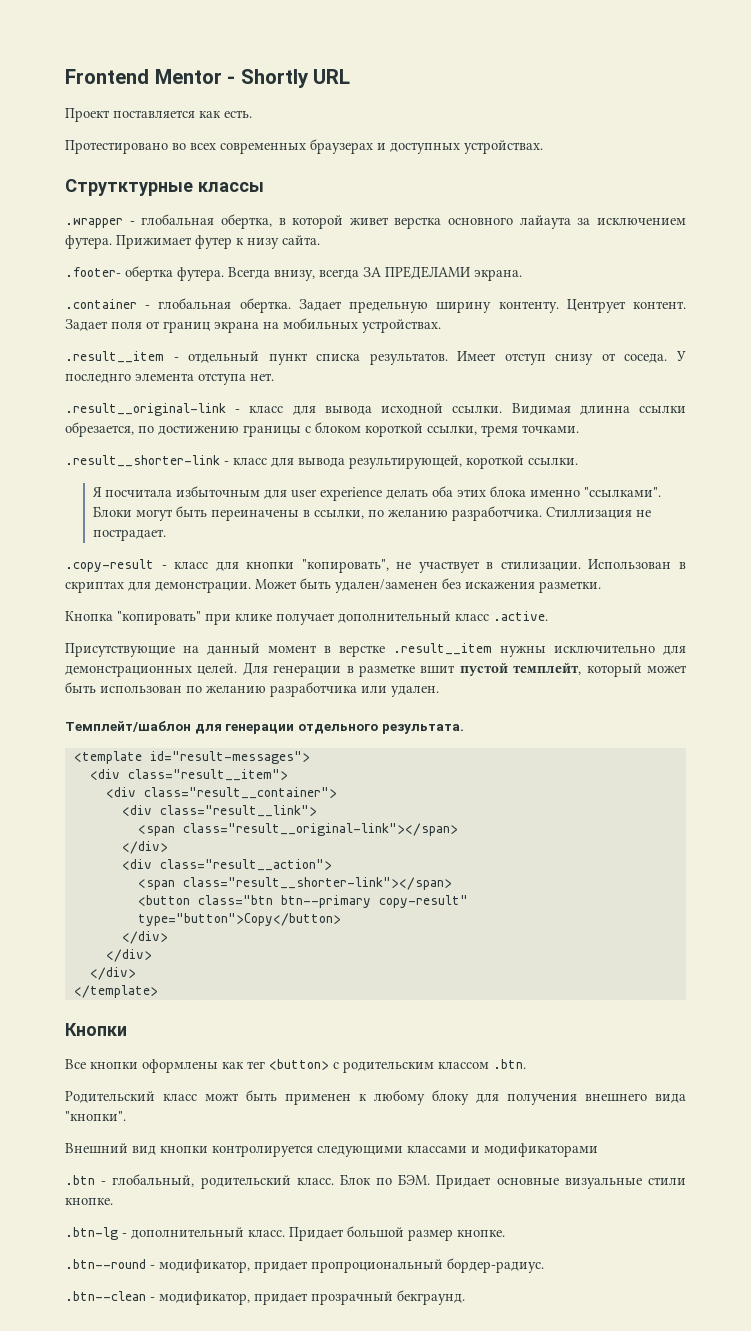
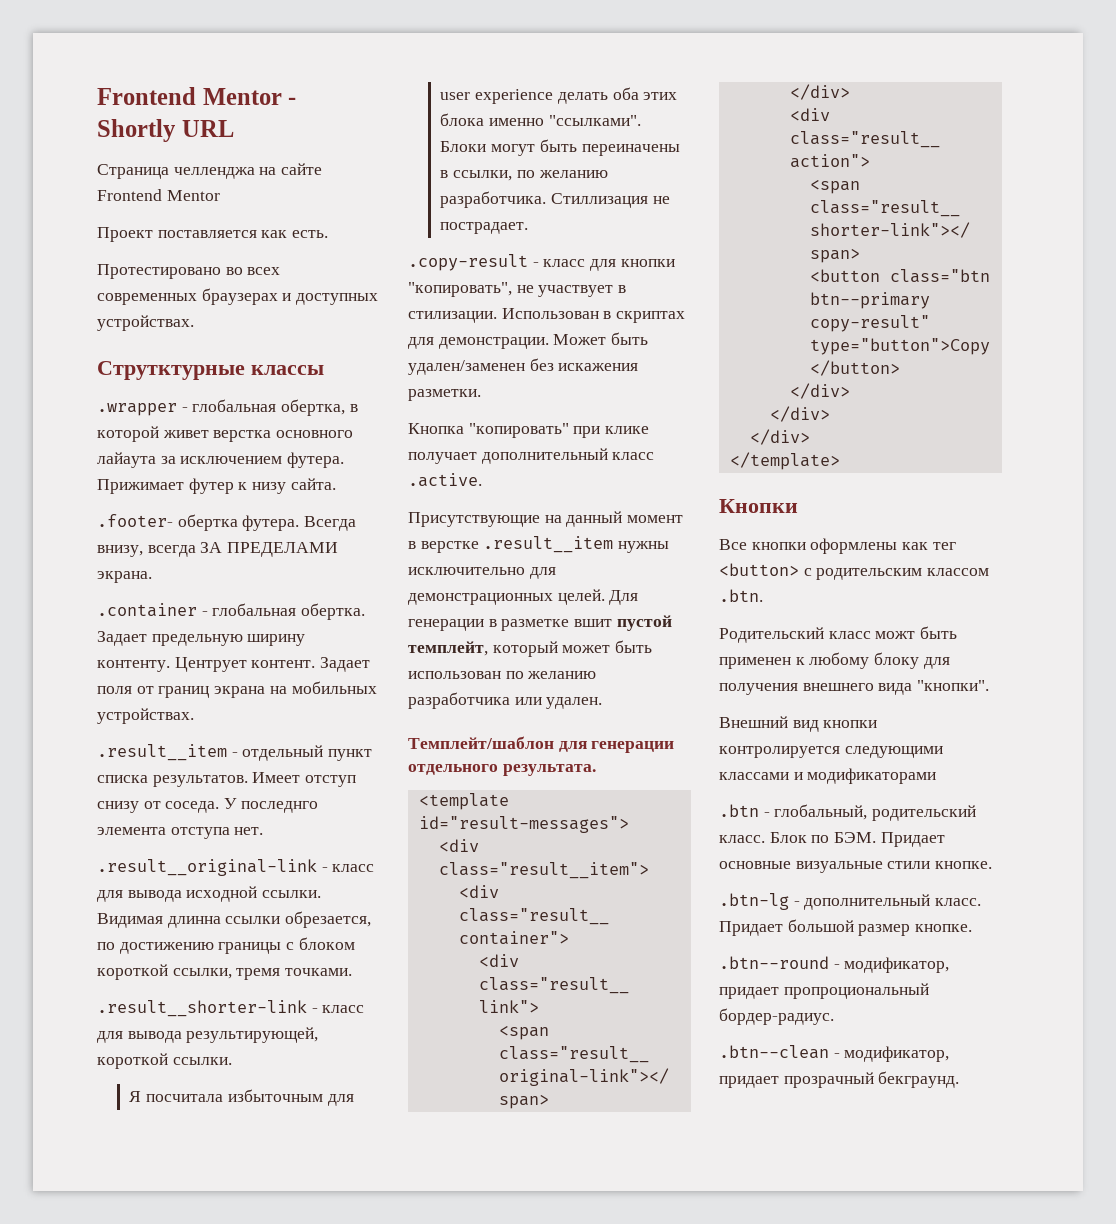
(351, 76) none -> [97,163,323,179] [97,189,220,201] // Страница челленджа на сайте Frontend Mentor

